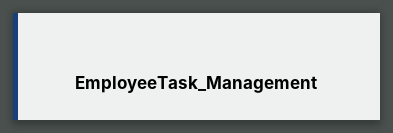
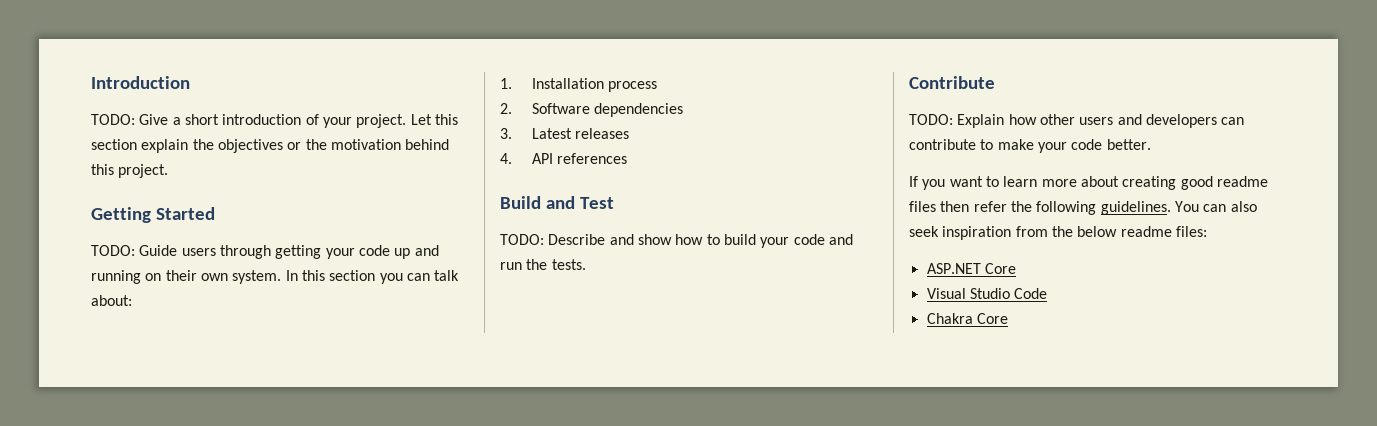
[75,76,317,93] EmployeeTask_Management -> [91,76,190,89] [91,114,458,128] [91,139,450,153] [91,164,169,178] [91,207,215,223] [91,245,439,259] [91,270,460,284] [91,295,132,306] [500,78,658,92] [500,103,684,117] [500,128,630,139] [500,153,628,164] [500,196,614,209] [500,234,853,248] [500,259,586,270] [909,76,995,89] [909,114,1245,128] [909,139,1151,153] [909,176,1268,190] [909,201,1257,215] [909,226,1207,240] [926,263,1016,274] [926,288,1048,299] [926,313,1008,324] Introduction // TODO: Give a short introduction of your project. Let this section explain the objectives or the motivation behind this project. // Getting Started // TODO: Guide users through getting your code up and running on their own system. In this section you can talk about: // 1. Installation process // 2. Software dependencies // 3. Latest releases // 4. API references // Build and Test // TODO: Describe and show how to build your code and run the tests. // Contribute // TODO: Explain how other users and developers can contribute to make your code better. // If you want to learn more about creating good readme files then refer the following guidelines. You can also seek inspiration from the below readme files: // ASP.NET Core // Visual Studio Code // Chakra Core

